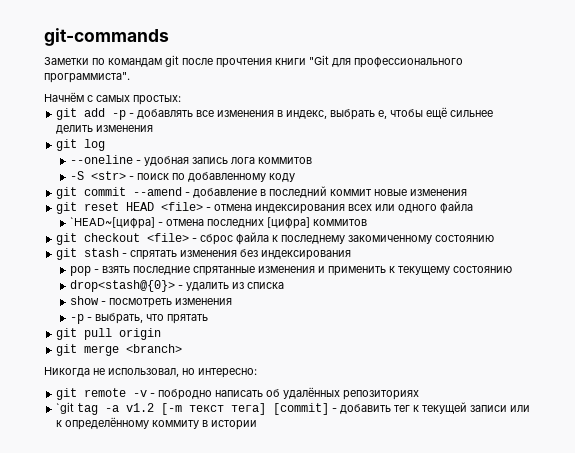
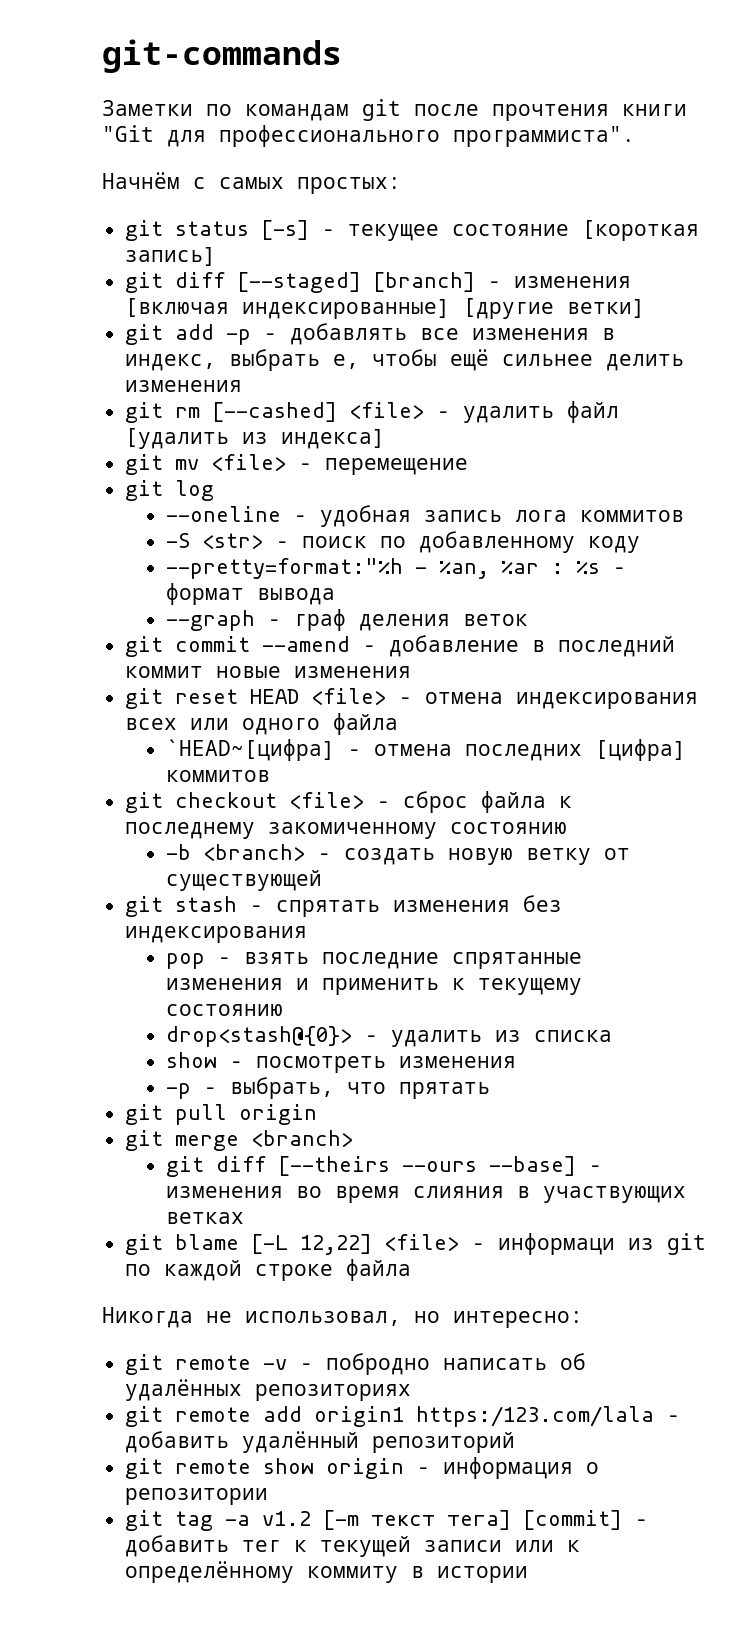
(181, 100) none -> [125,220,700,241] [125,247,217,266] [125,272,632,293] [125,298,646,319] // git status [-s] - текущее состояние [короткая запись] // git diff [--staged] [branch] - изменения [включая индексированные] [другие ветки]
(154, 128) none -> [125,401,620,423] [125,428,386,449] [125,454,469,475] // git rm [--cashed] <file> - удалить файл [удалить из индекса] // git mv <file> - перемещение
(296, 177) none -> [165,558,626,579] [165,583,335,605] [165,609,528,631] // --pretty=format:"%h - %an, %ar : %s - формат вывода // --graph - граф деления веток
(495, 238) none -> [165,844,630,865] [165,870,322,891] // -b <branch> - создать новую ветку от существующей
(183, 348) none -> [165,1156,602,1177] [165,1186,686,1203] [165,1212,244,1224] [125,1233,707,1255] [125,1259,412,1281] // git diff [--theirs --ours --base] - изменения во время слияния в участвующих ветках // git blame [-L 12,22] <file> - информаци из git по каждой строке файла
[56,402,75,414] `git -> [125,1406,681,1427] [125,1431,516,1453] [125,1457,600,1479] [125,1488,269,1505] [125,1510,164,1531] git remote add origin1 https:/123.com/lala - добавить удалённый репозиторий // git remote show origin - информация о репозитории // git

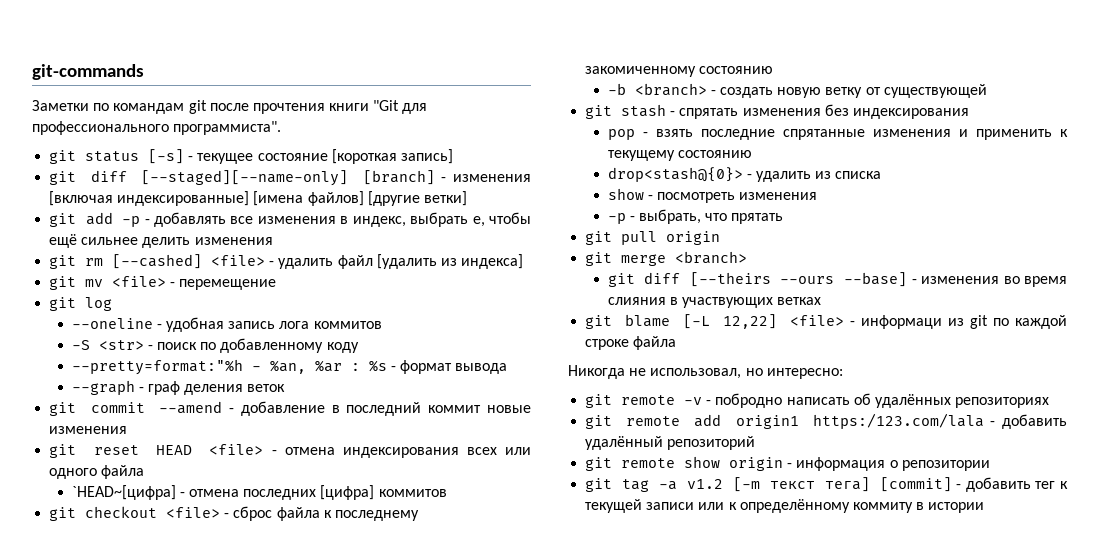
[102,172,401,194] // Начнём с самых простых: -> (282, 128) none
[237,272,362,293] [--staged] -> [141,170,349,186] [--staged][--name-only]
(451, 309) none -> [253,191,364,206] [имена файлов]

